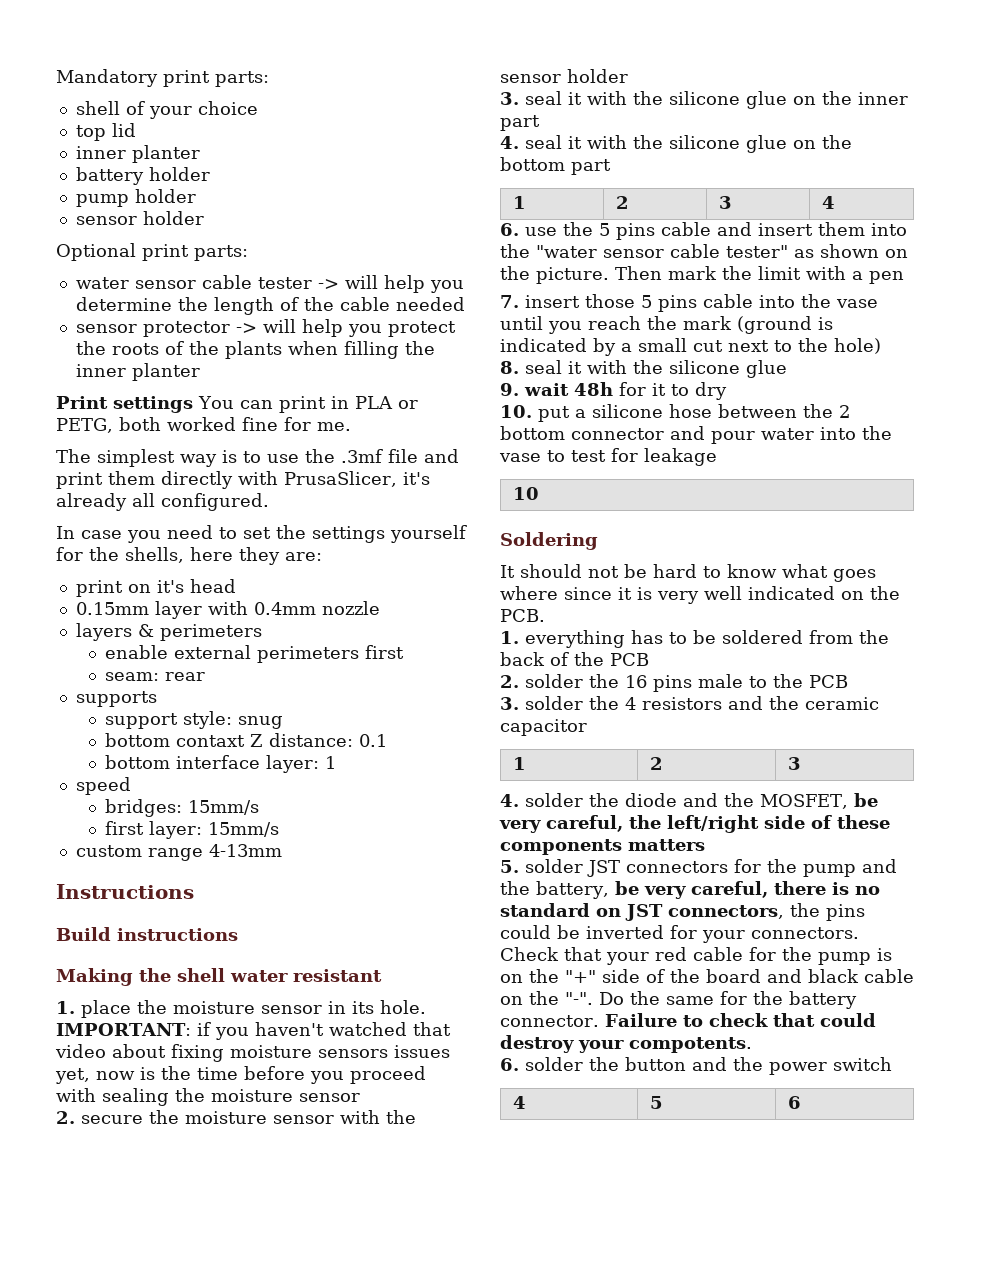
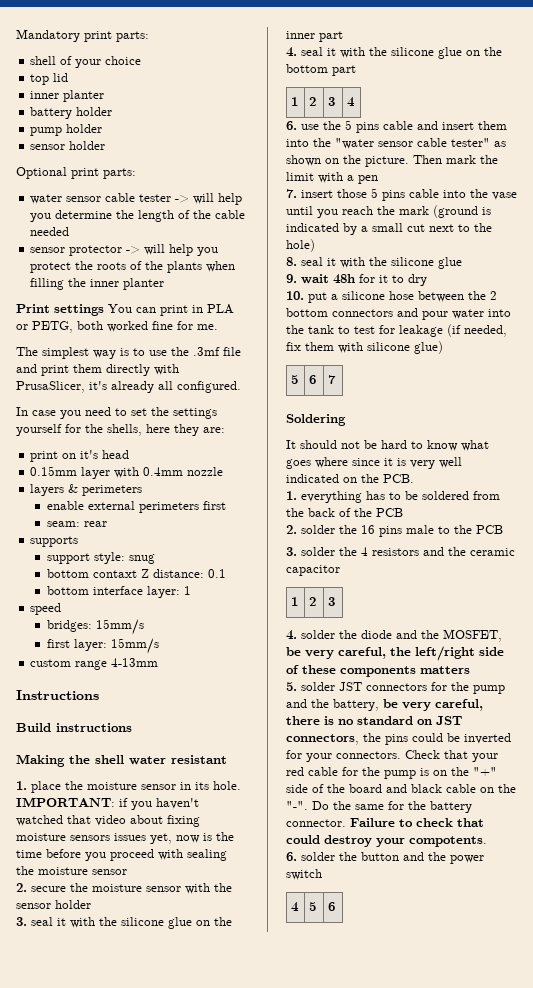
[571,428,664,440] connector -> [332,309,393,317] connectors
[499,453,541,462] vase -> [308,325,334,334] tank
[513,487,540,500] // 10 -> [447,324,507,337] [286,341,443,354] [291,375,299,384] [309,375,317,384] [328,375,337,384] (if needed, fix them with silicone glue) // 5 | 6 | 7

